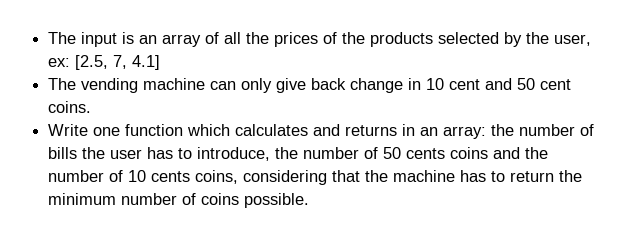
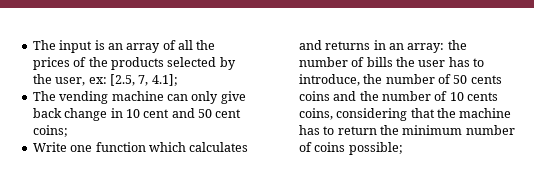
[132,55,161,70] 4.1] -> [151,74,178,86] 4.1];
[48,101,92,113] coins. -> [32,125,68,137] coins;
[244,193,310,208] possible. -> [348,142,403,155] possible;

